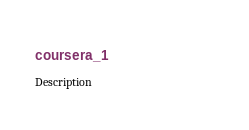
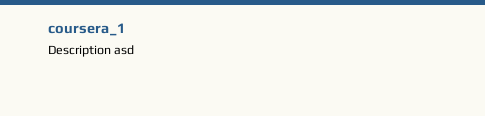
(92, 83) none -> [114,45,135,55] asd

